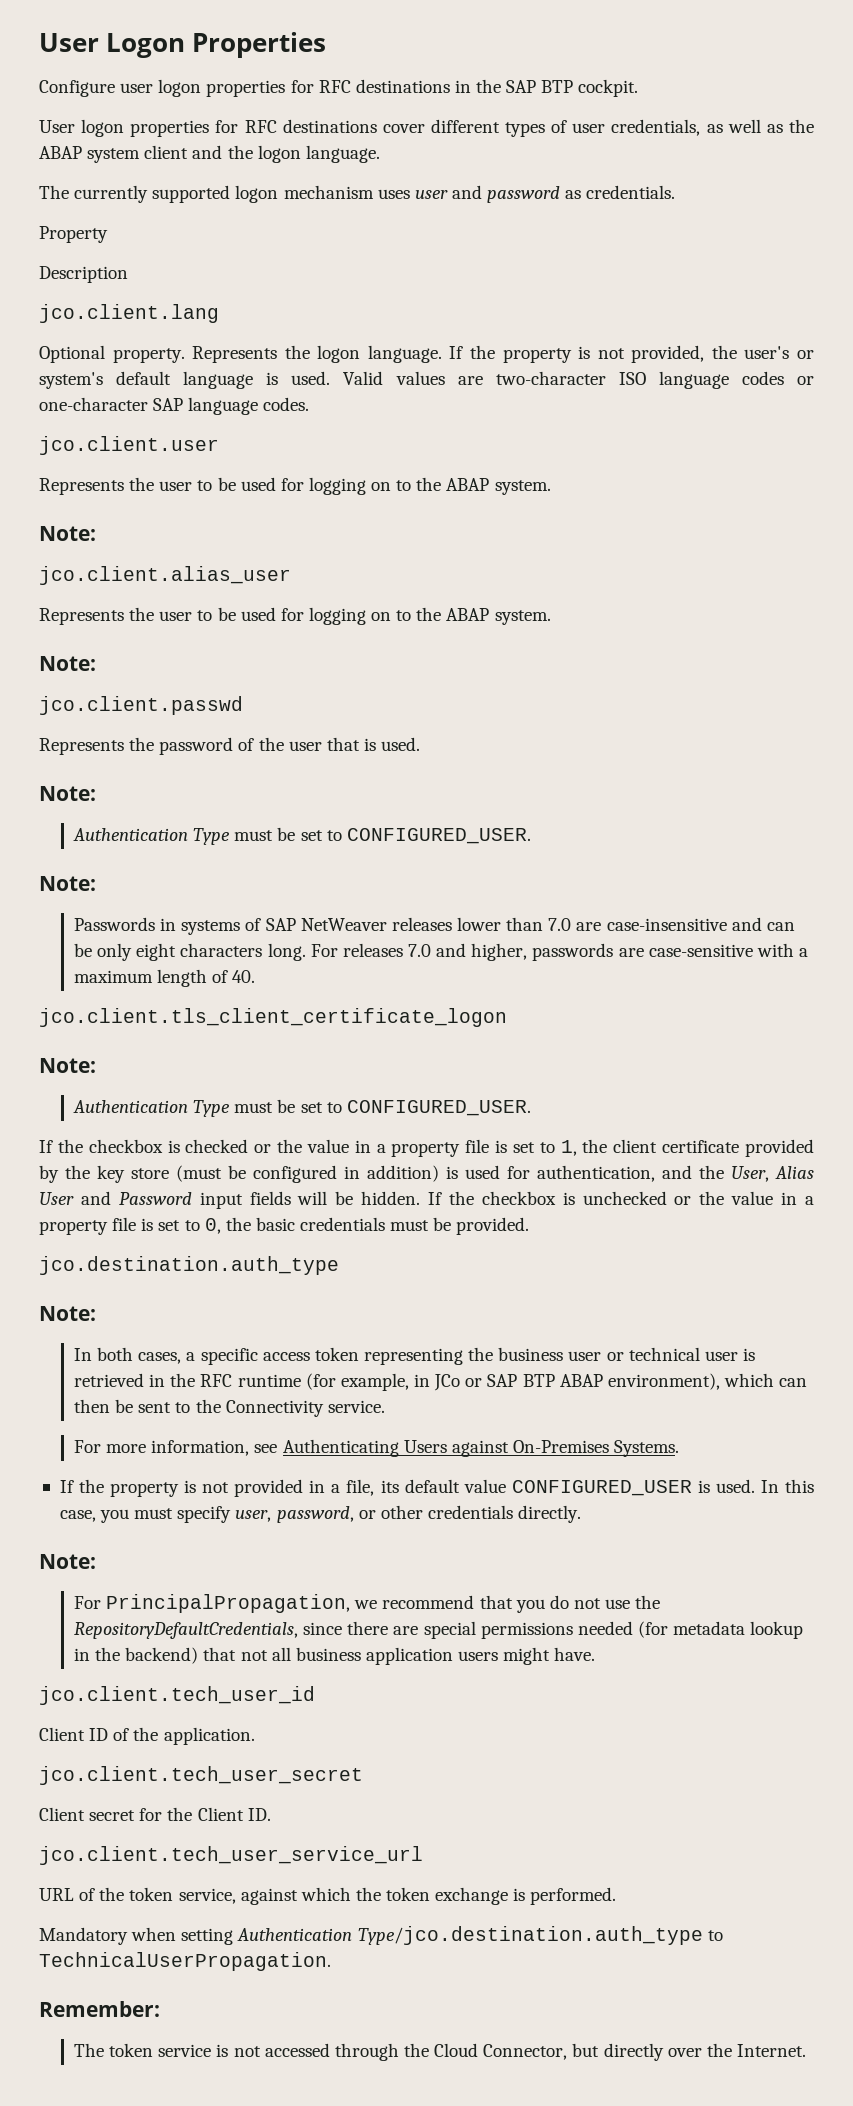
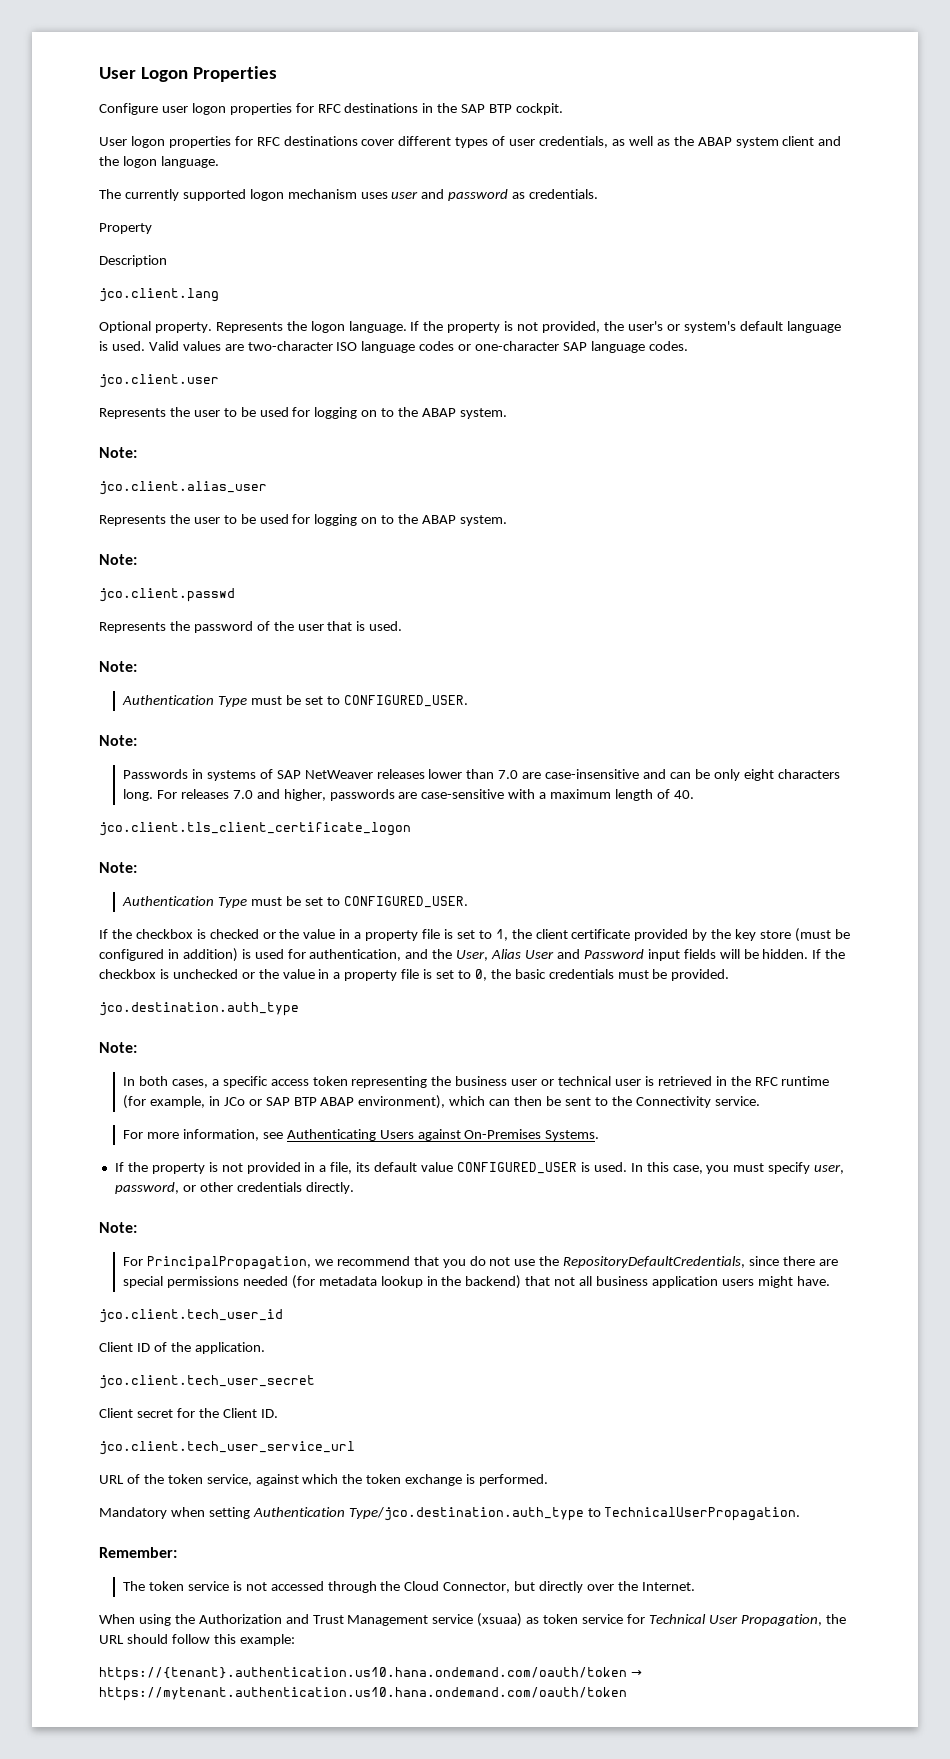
(806, 2050) none -> [99,1613,846,1627] [99,1634,295,1646] [99,1667,642,1681] [99,1687,627,1701] // When using the Authorization and Trust Management service (xsuaa) as token service for Technical User Propagation, the URL should follow this example: // https://{tenant}.authentication.us10.hana.ondemand.com/oauth/token → https://mytenant.authentication.us10.hana.ondemand.com/oauth/token

